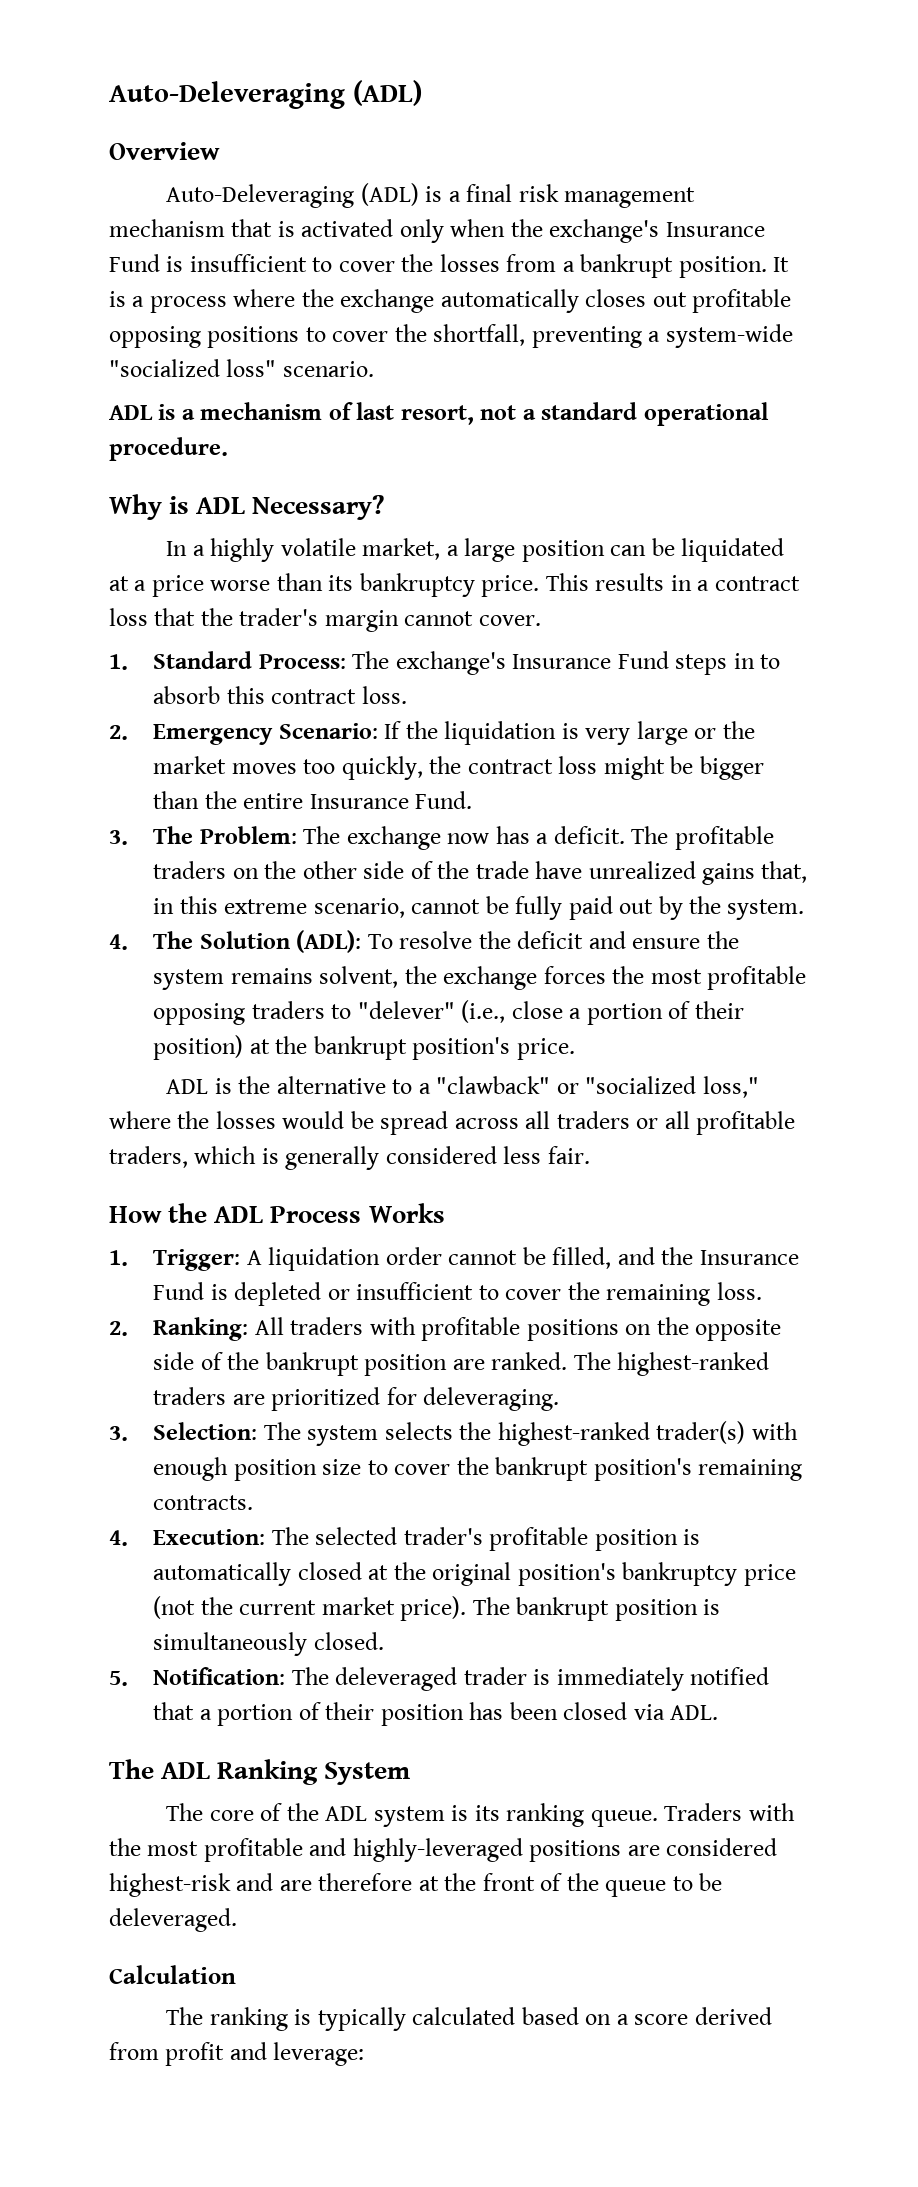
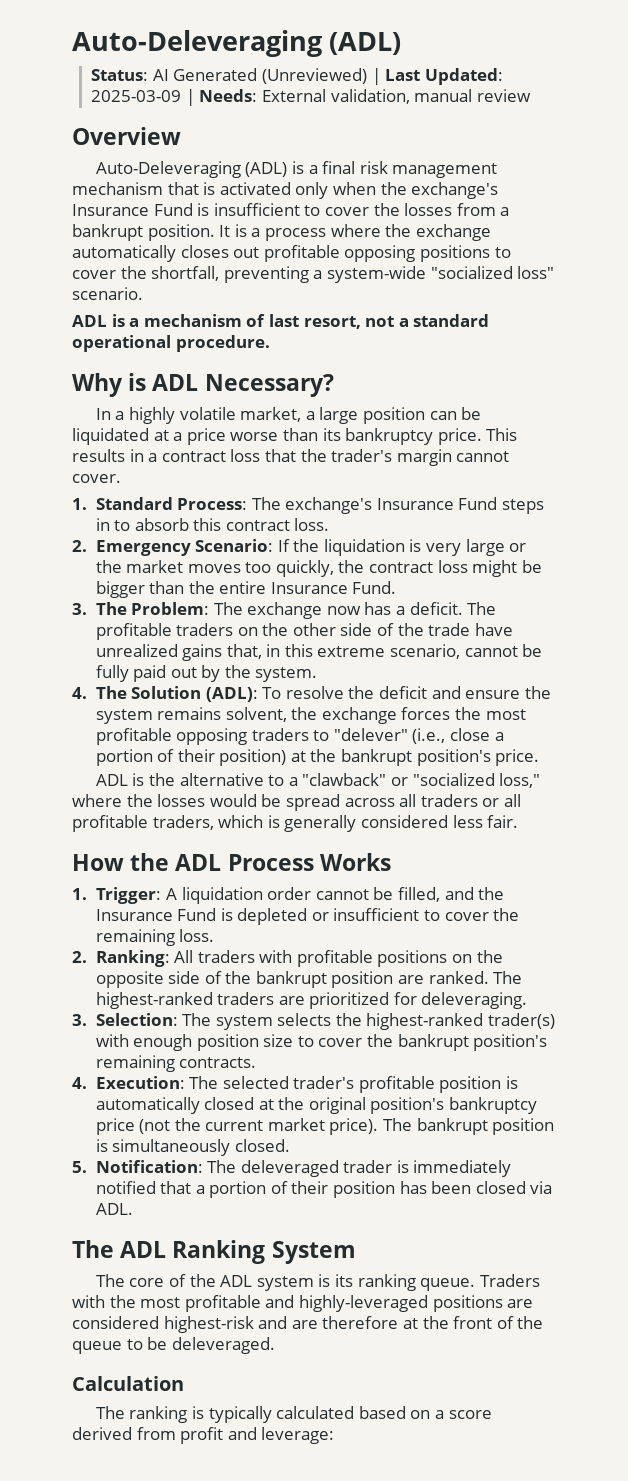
[109,80,422,109] Auto-Deleveraging (ADL) -> [72,30,402,57] [91,68,503,85] [91,89,531,106] Auto-Deleveraging (ADL) // Status: AI Generated (Unreviewed) | Last Updated: 2025-03-09 | Needs: External validation, manual review

